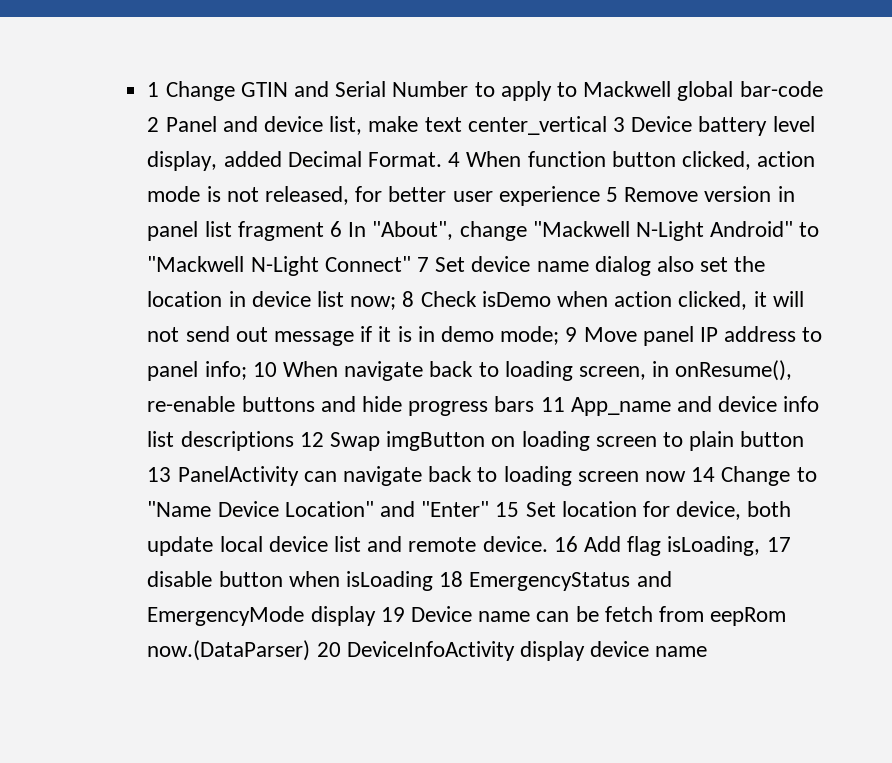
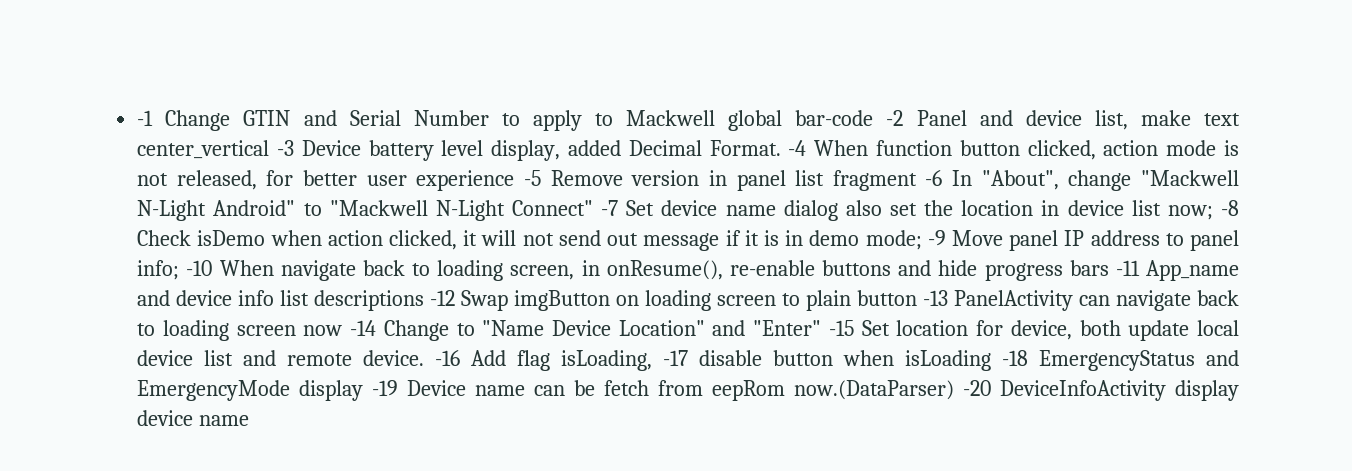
[147,82,160,97] 1 -> [137,110,154,126] -1
[147,117,160,132] 2 -> [886,110,904,126] -2
[612,117,625,132] 3 -> [277,140,294,156] -3
[448,152,461,167] 4 -> [788,140,807,156] -4
[605,187,618,202] 5 -> [524,170,542,186] -5
[329,221,342,237] 6 -> [925,170,943,186] -6
[416,257,429,272] 7 -> [601,200,619,216] -7
[402,291,415,307] 8 -> [1221,200,1239,216] -8
[565,327,578,342] 9 -> [927,230,946,246] -9
[252,362,277,377] 10 -> [186,260,213,276] -10
[540,397,565,412] 11 -> [1115,260,1140,276] -11
[299,432,324,447] 12 -> [430,290,456,306] -12
[147,467,172,482] 13 -> [923,290,949,306] -13
[691,467,716,482] 14 -> [350,320,377,336] -14
[495,502,520,517] 15 -> [828,320,854,336] -15
[553,536,578,552] 16 -> [435,350,461,366] -16
[766,537,791,552] 17 -> [663,350,689,366] -17
[439,571,464,587] 18 -> [1002,350,1029,366] -18
[380,607,405,622] 19 -> [372,380,399,396] -19
[316,642,341,657] 20 -> [963,380,992,396] -20

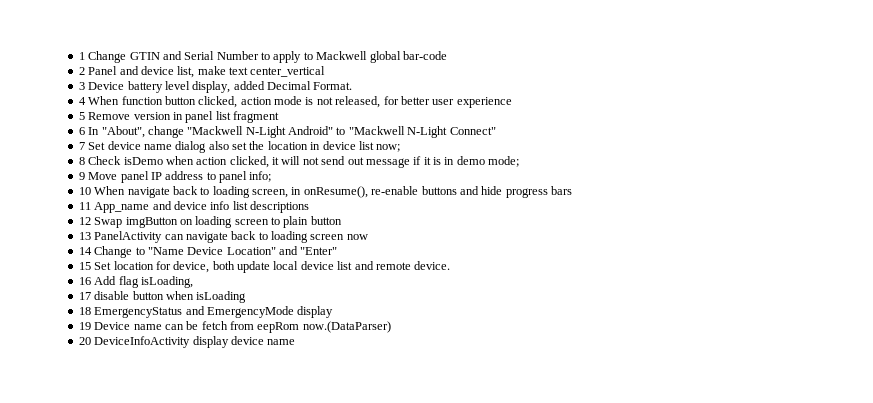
[137,110,154,126] -1 -> [78,52,85,60] 1
[886,110,904,126] -2 -> [78,67,85,75] // 2
[277,140,294,156] -3 -> [78,82,85,90] // 3
[788,140,807,156] -4 -> [78,97,86,105] // 4
[524,170,542,186] -5 -> [78,112,85,120] // 5
[925,170,943,186] -6 -> [78,127,85,135] // 6
[601,200,619,216] -7 -> [78,142,85,150] // 7
[1221,200,1239,216] -8 -> [78,157,85,165] // 8
[927,230,946,246] -9 -> [78,172,85,180] // 9
[186,260,213,276] -10 -> [78,187,91,195] // 10
[1115,260,1140,276] -11 -> [78,202,91,210] // 11
[430,290,456,306] -12 -> [78,217,91,225] // 12
[923,290,949,306] -13 -> [78,232,91,240] // 13
[350,320,377,336] -14 -> [78,247,92,255] // 14
[828,320,854,336] -15 -> [78,262,91,270] // 15
[435,350,461,366] -16 -> [78,277,91,285] // 16
[663,350,689,366] -17 -> [78,292,91,300] // 17
[1002,350,1029,366] -18 -> [78,307,91,315] // 18
[372,380,399,396] -19 -> [78,322,91,330] // 19
[963,380,992,396] -20 -> [78,337,91,345] // 20

